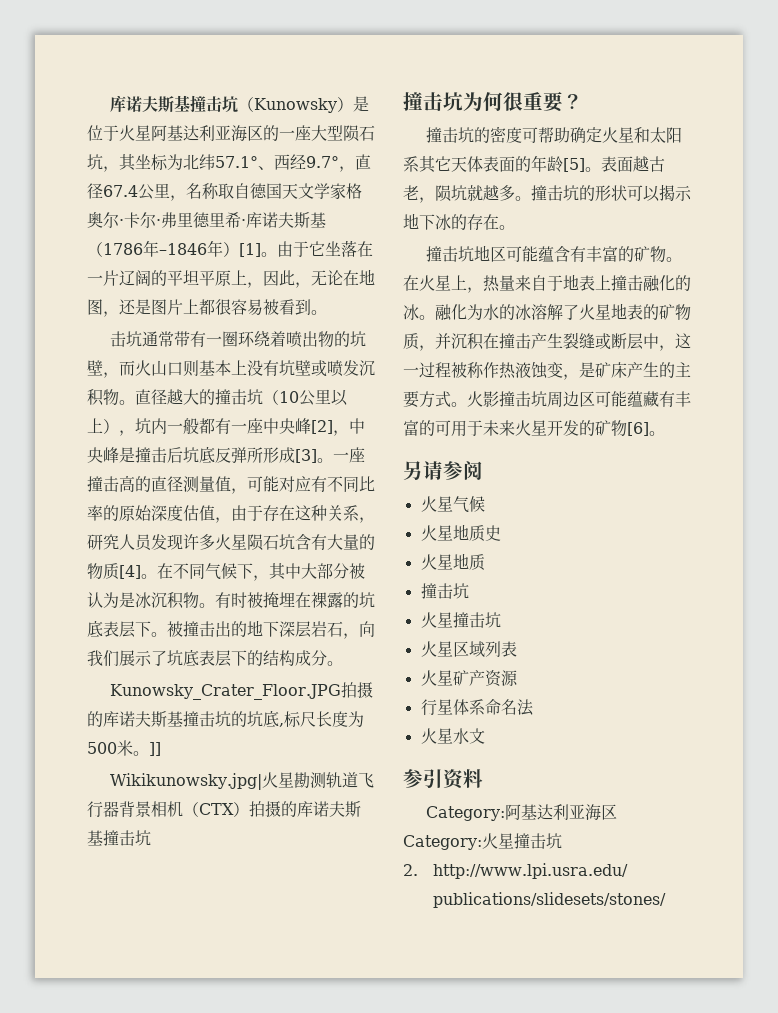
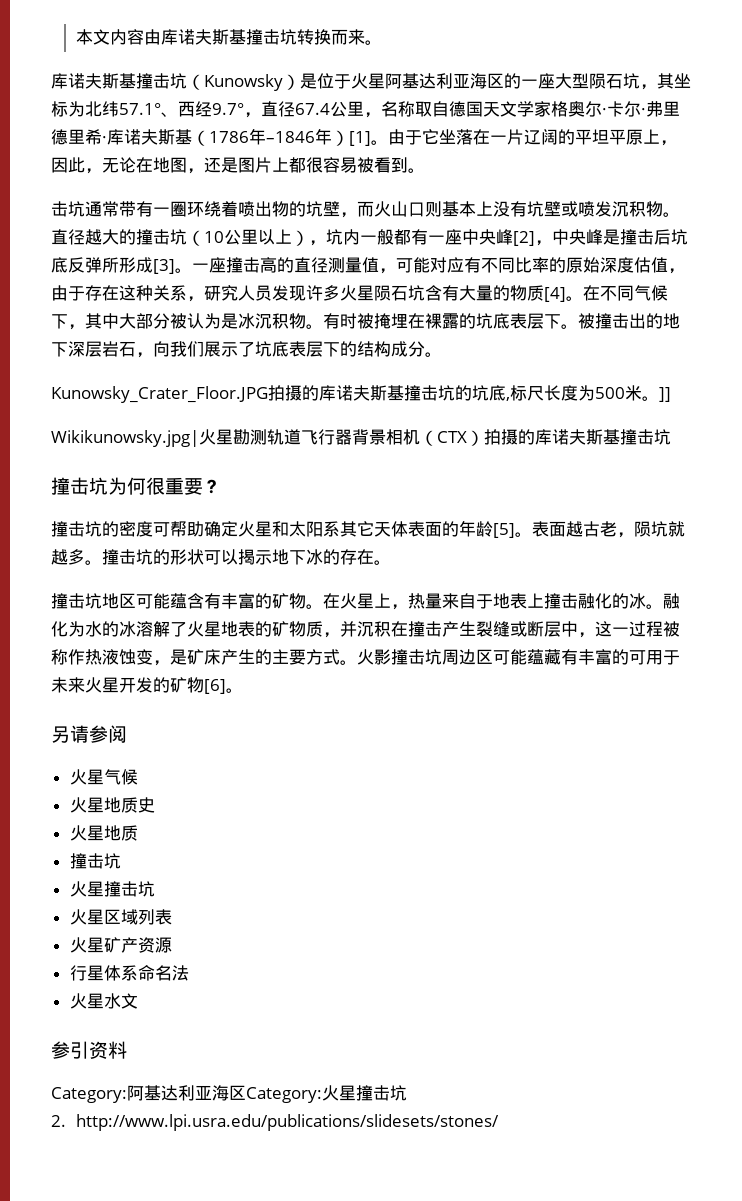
(110, 103) none -> [75,29,382,45] 本文内容由库诺夫斯基撞击坑转换而来。 //

